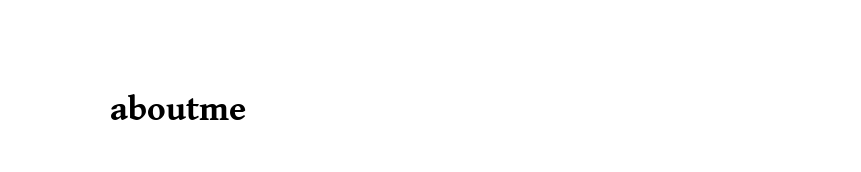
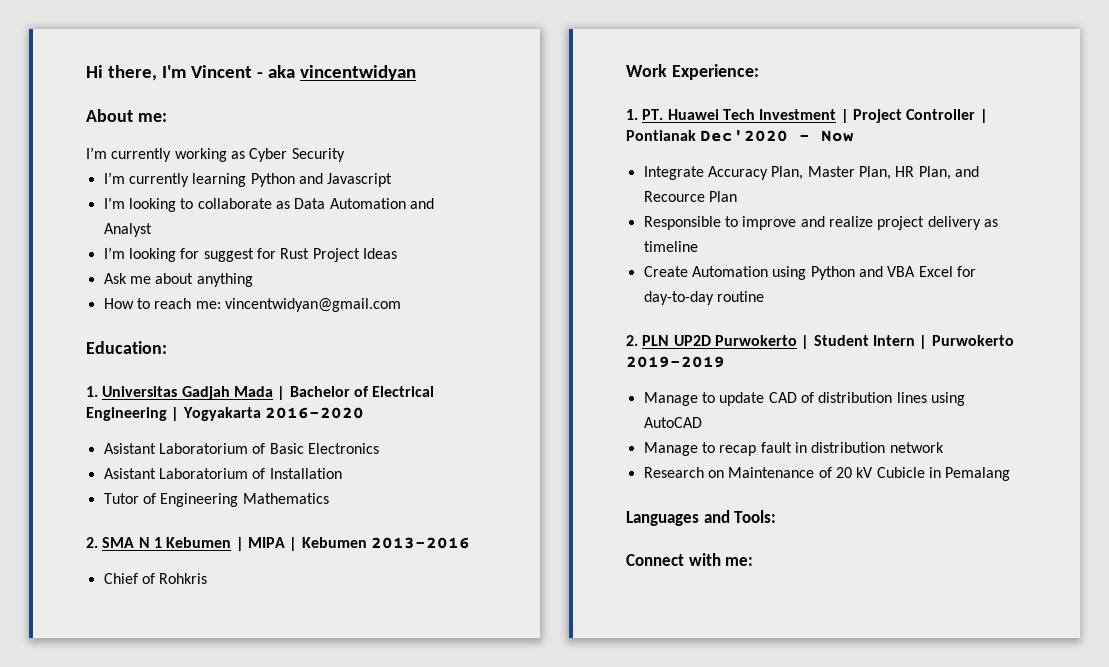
[110,94,246,120] aboutme -> [86,65,416,81] [86,109,167,122] [86,147,345,162] [103,172,393,187] [103,197,434,212] [103,223,152,237] [103,247,397,262] [103,273,253,287] [103,298,401,312] [86,341,167,354] [86,386,435,400] [86,407,364,421] [103,443,379,454] [103,468,342,479] [103,493,329,507] [86,537,470,551] [103,573,208,584] [626,64,759,80] [626,109,988,123] [626,130,855,142] [643,166,979,180] [643,191,737,202] [643,216,998,230] [643,241,698,252] [643,266,976,280] [643,291,764,305] [626,335,1014,349] [626,356,725,368] [643,392,965,406] [643,417,702,428] [643,442,944,456] [643,467,1011,481] [626,510,777,526] [626,553,754,566] Hi there, I'm Vincent - aka vincentwidyan // About me: // I’m currently working as Cyber Security // I’m currently learning Python and Javascript // I’m looking to collaborate as Data Automation and Analyst // I’m looking for suggest for Rust Project Ideas // Ask me about anything // How to reach me: vincentwidyan@gmail.com // Education: // 1. Universitas Gadjah Mada | Bachelor of Electrical Engineering | Yogyakarta 2016-2020 // Asistant Laboratorium of Basic Electronics // Asistant Laboratorium of Installation // Tutor of Engineering Mathematics // 2. SMA N 1 Kebumen | MIPA | Kebumen 2013-2016 // Chief of Rohkris // Work Experience: // 1. PT. Huawei Tech Investment | Project Controller | Pontianak Dec'2020 - Now // Integrate Accuracy Plan, Master Plan, HR Plan, and Recource Plan // Responsible to improve and realize project delivery as timeline // Create Automation using Python and VBA Excel for day-to-day routine // 2. PLN UP2D Purwokerto | Student Intern | Purwokerto 2019-2019 // Manage to update CAD of distribution lines using AutoCAD // Manage to recap fault in distribution network // Research on Maintenance of 20 kV Cubicle in Pemalang // Languages and Tools: // Connect with me:

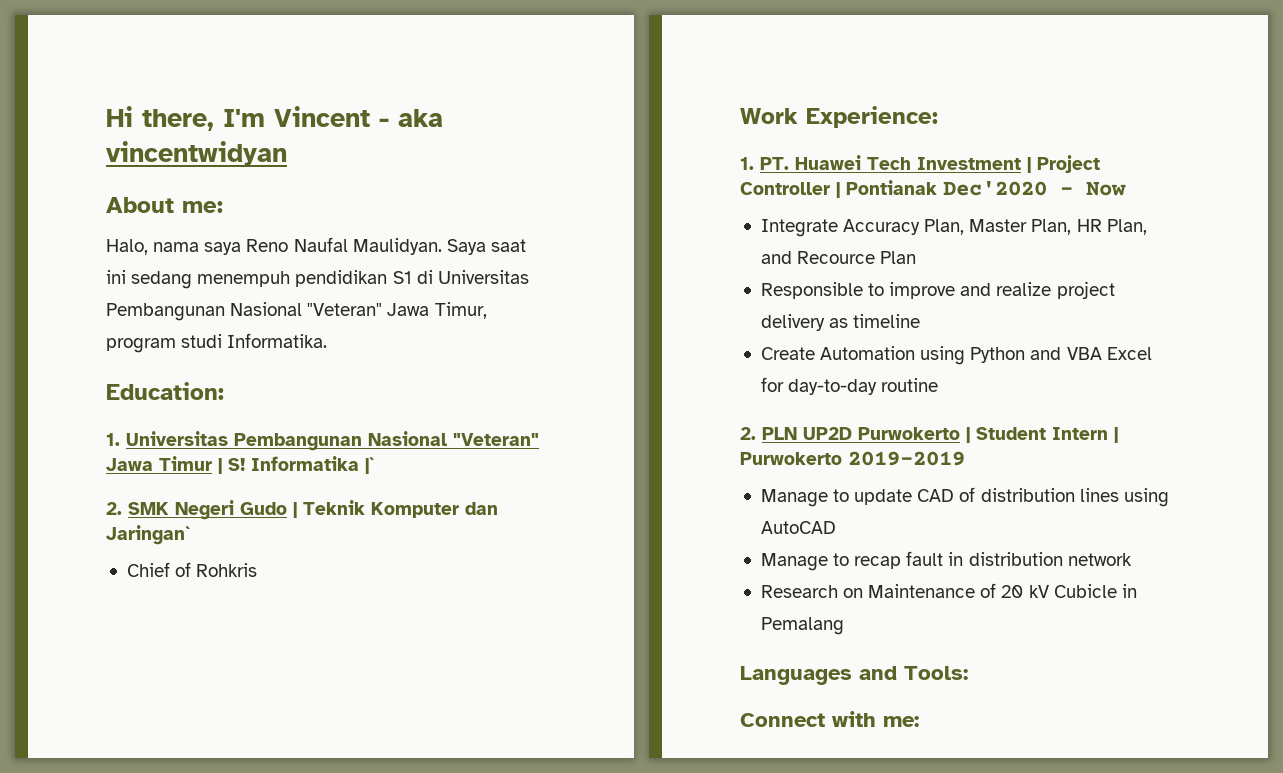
[86,147,345,162] [103,172,393,187] [103,197,434,212] [103,223,152,237] [103,247,397,262] [103,273,253,287] [103,298,401,312] [86,341,167,354] [86,386,435,400] [86,407,364,421] [103,443,379,454] [103,468,342,479] [103,493,329,507] [86,537,470,551] I’m currently working as Cyber Security // I’m currently learning Python and Javascript // I’m looking to collaborate as Data Automation and Analyst // I’m looking for suggest for Rust Project Ideas // Ask me about anything // How to reach me: vincentwidyan@gmail.com // Education: // 1. Universitas Gadjah Mada | Bachelor of Electrical Engineering | Yogyakarta 2016-2020 // Asistant Laboratorium of Basic Electronics // Asistant Laboratorium of Installation // Tutor of Engineering Mathematics // 2. SMA N 1 Kebumen | MIPA | Kebumen 2013-2016 -> [106,237,526,255] [106,270,529,289] [106,302,487,321] [106,333,328,353] [106,382,224,400] [106,431,539,451] [106,456,375,474] [106,500,498,520] [106,525,191,545] Halo, nama saya Reno Naufal Maulidyan. Saya saat ini sedang menempuh pendidikan S1 di Universitas Pembangunan Nasional "Veteran" Jawa Timur, program studi Informatika. // Education: // 1. Universitas Pembangunan Nasional "Veteran" Jawa Timur | S! Informatika |` // 2. SMK Negeri Gudo | Teknik Komputer dan Jaringan`

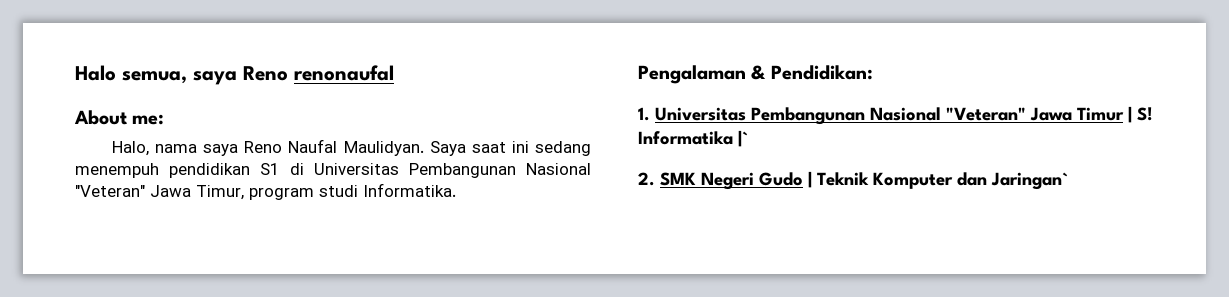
[106,106,443,131] [106,141,287,166] Hi there, I'm Vincent - aka vincentwidyan -> [75,65,394,85] Halo semua, saya Reno renonaufal
[106,382,224,400] Education: -> [638,65,873,84] Pengalaman & Pendidikan:
[126,562,258,577] [740,106,938,128] [740,155,1100,173] [740,180,1126,198] [760,219,1147,237] [760,251,917,264] [760,281,1115,299] [760,314,921,331] [760,346,1152,365] [760,377,939,395] [740,427,1118,443] [740,451,965,466] [760,487,1169,507] [760,521,836,534] [760,551,1132,571] [760,583,1137,598] [760,617,844,635] [740,666,968,685] [740,711,919,727] // Chief of Rohkris // Work Experience: // 1. PT. Huawei Tech Investment | Project Controller | Pontianak Dec'2020 - Now // Integrate Accuracy Plan, Master Plan, HR Plan, and Recource Plan // Responsible to improve and realize project delivery as timeline // Create Automation using Python and VBA Excel for day-to-day routine // 2. PLN UP2D Purwokerto | Student Intern | Purwokerto 2019-2019 // Manage to update CAD of distribution lines using AutoCAD // Manage to recap fault in distribution network // Research on Maintenance of 20 kV Cubicle in Pemalang // Languages and Tools: // Connect with me: -> (1068, 181) none

